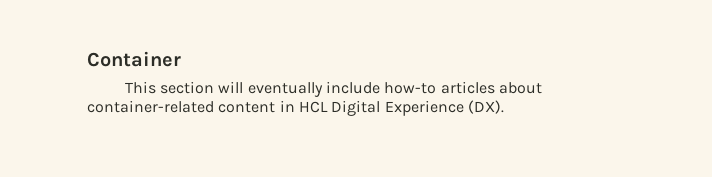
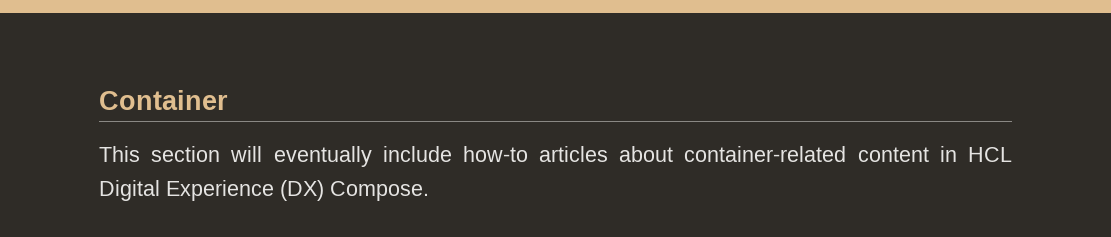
[467,100,504,114] (DX). -> [280,180,429,201] (DX) Compose.

